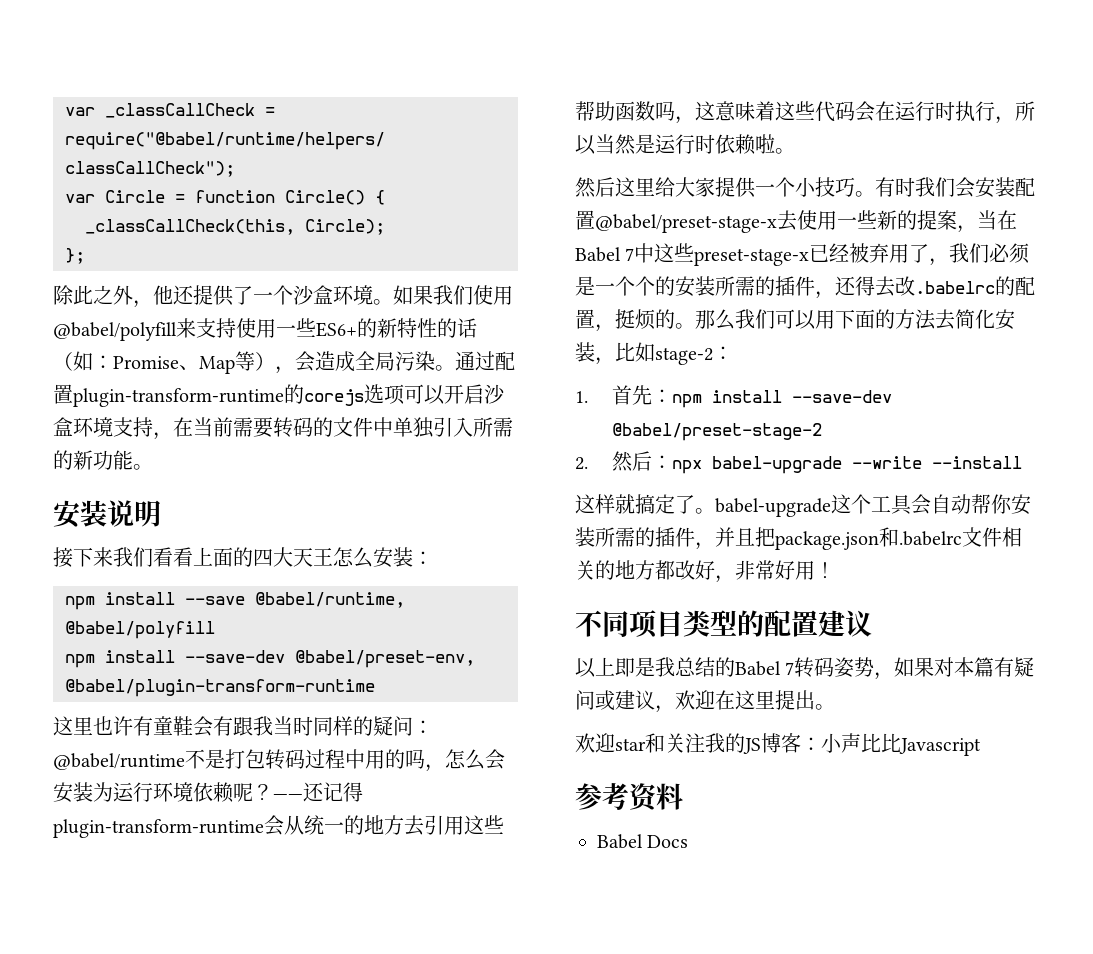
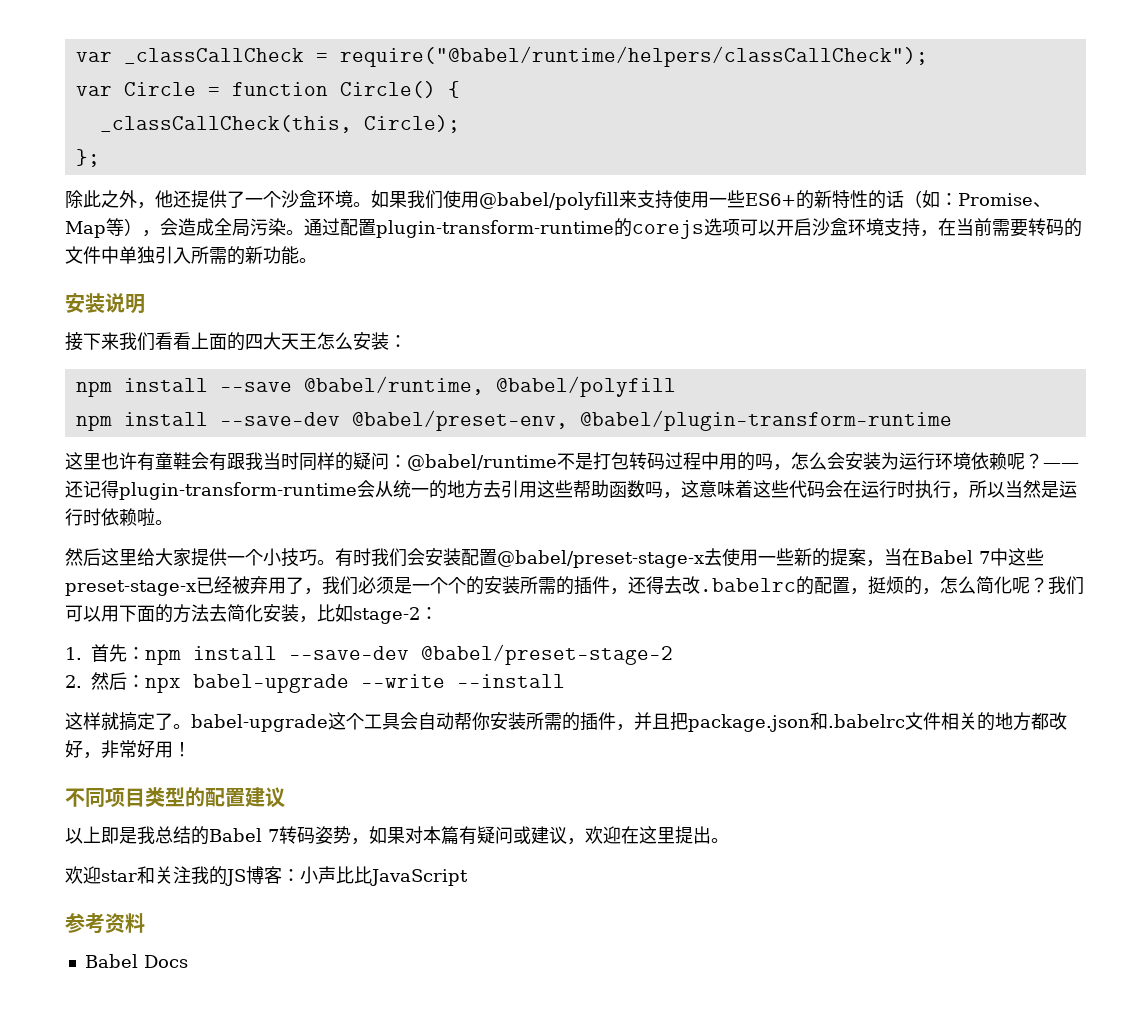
[675,309,735,330] 。那么 -> [922,576,1048,595] ，怎么简化呢？
[899,738,981,756] Javascript -> [370,869,468,886] JavaScript

